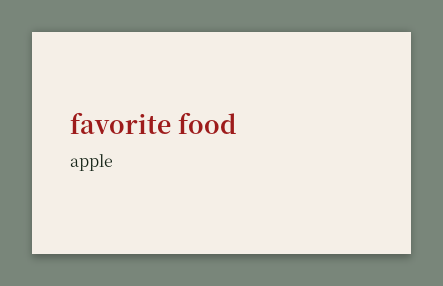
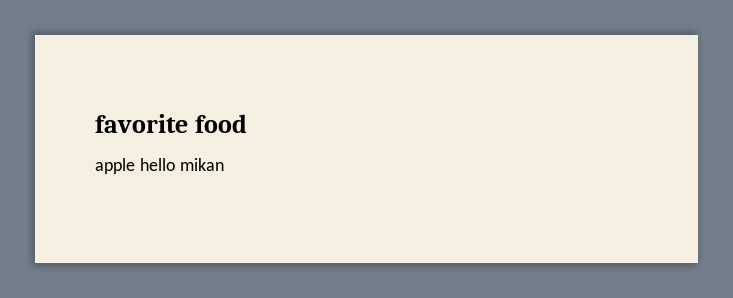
(113, 162) none -> [139,158,225,171] hello mikan

